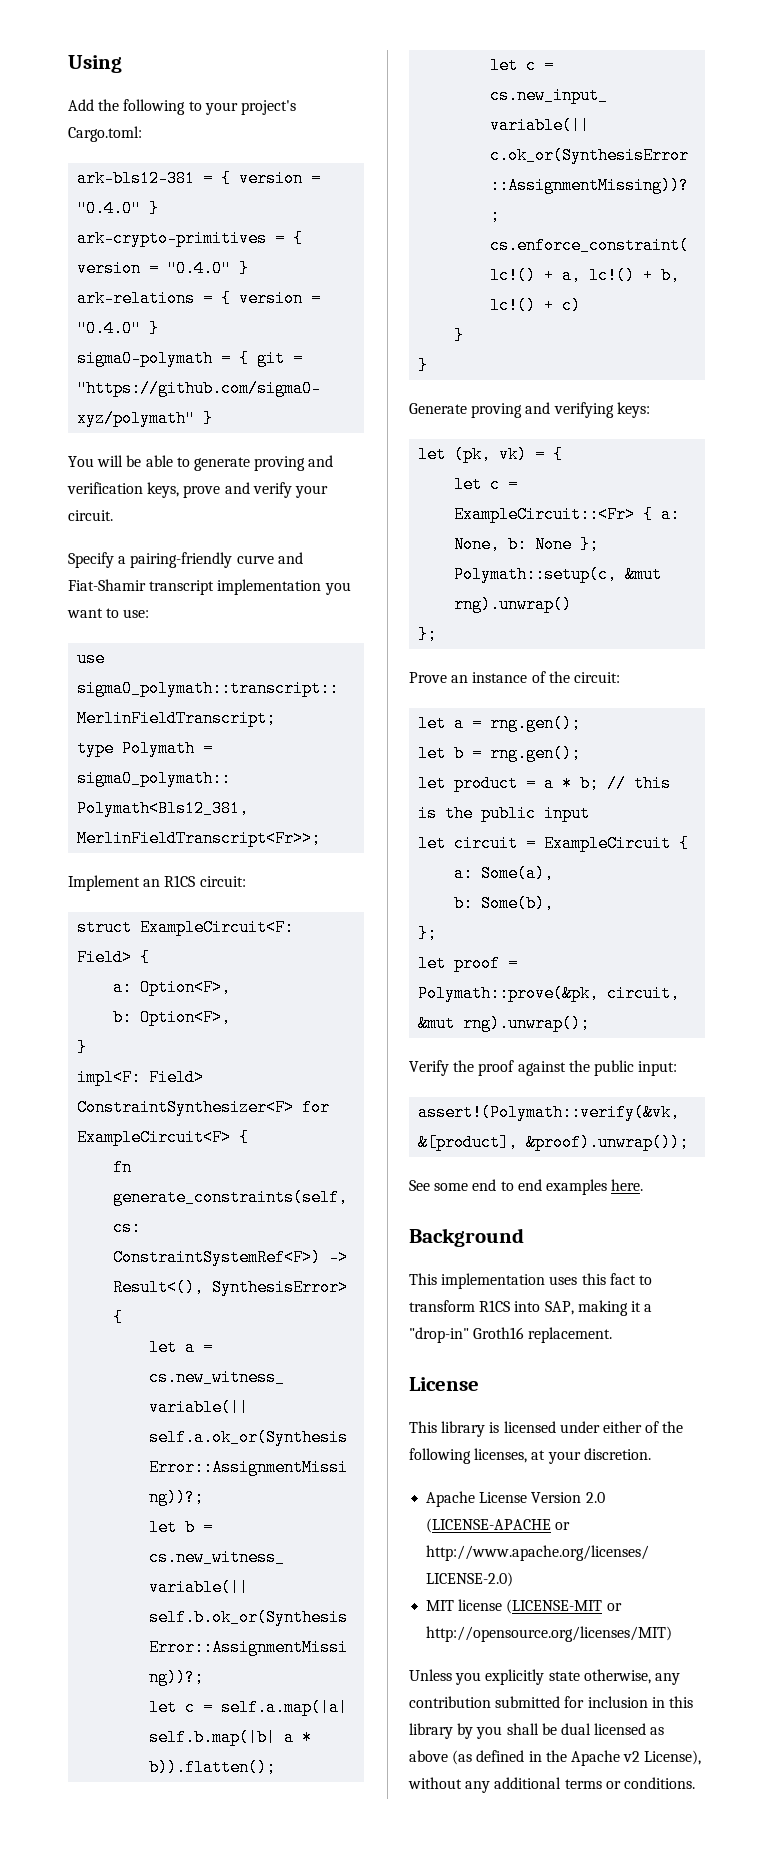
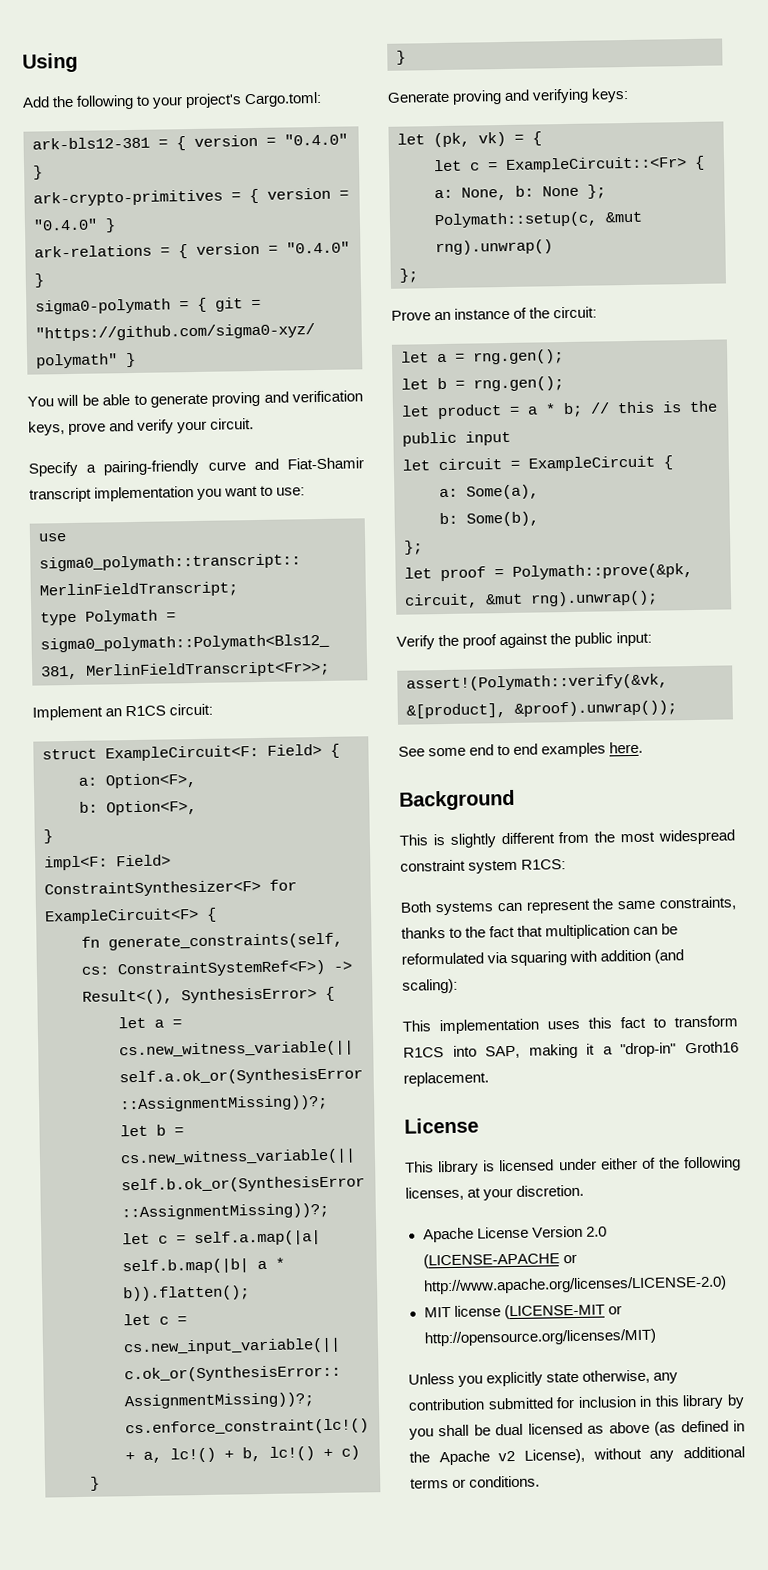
(524, 1237) none -> [399,829,735,848] [400,859,567,874] [400,896,737,916] [401,923,679,940] [401,949,685,966] [402,978,458,994] // This is slightly different from the most widespread constraint system R1CS: // Both systems can represent the same constraints, thanks to the fact that multiplication can be reformulated via squaring with addition (and scaling):

